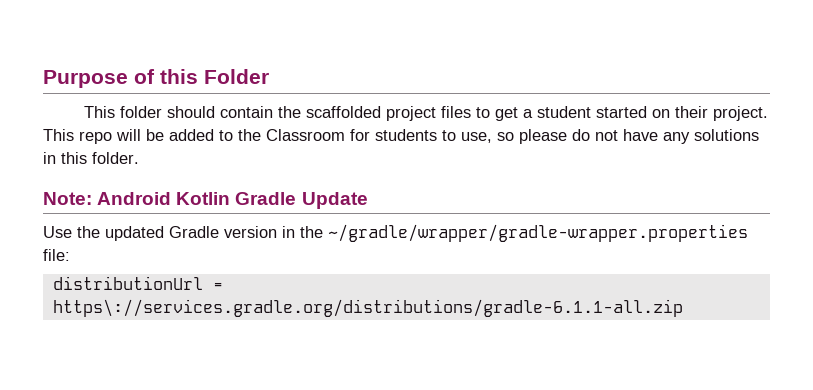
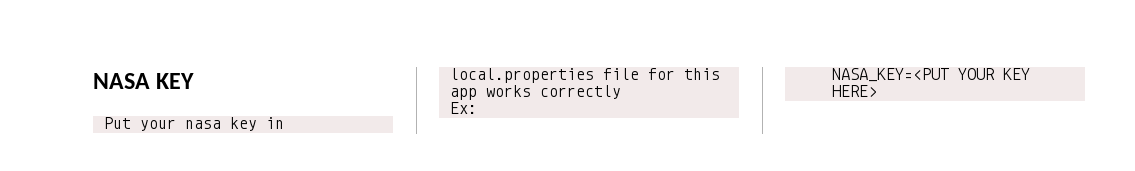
[43,69,269,88] [84,106,769,121] [43,129,759,144] [43,152,139,164] [43,192,368,209] [43,224,748,242] [43,249,70,261] [52,276,223,290] [52,299,683,317] Purpose of this Folder // This folder should contain the scaffolded project files to get a student started on their project. This repo will be added to the Classroom for students to use, so please do not have any solutions in this folder. // Note: Android Kotlin Gradle Update // Use the updated Gradle version in the ~/gradle/wrapper/gradle-wrapper.properties file: // distributionUrl = https\://services.gradle.org/distributions/gradle-6.1.1-all.zip -> [93,73,195,89] [104,117,285,131] [450,68,721,83] [450,85,622,100] [450,102,478,114] [832,68,1031,82] [832,85,878,97] NASA KEY // Put your nasa key in local.properties file for this app works correctly // Ex: // NASA_KEY=<PUT YOUR KEY HERE>

